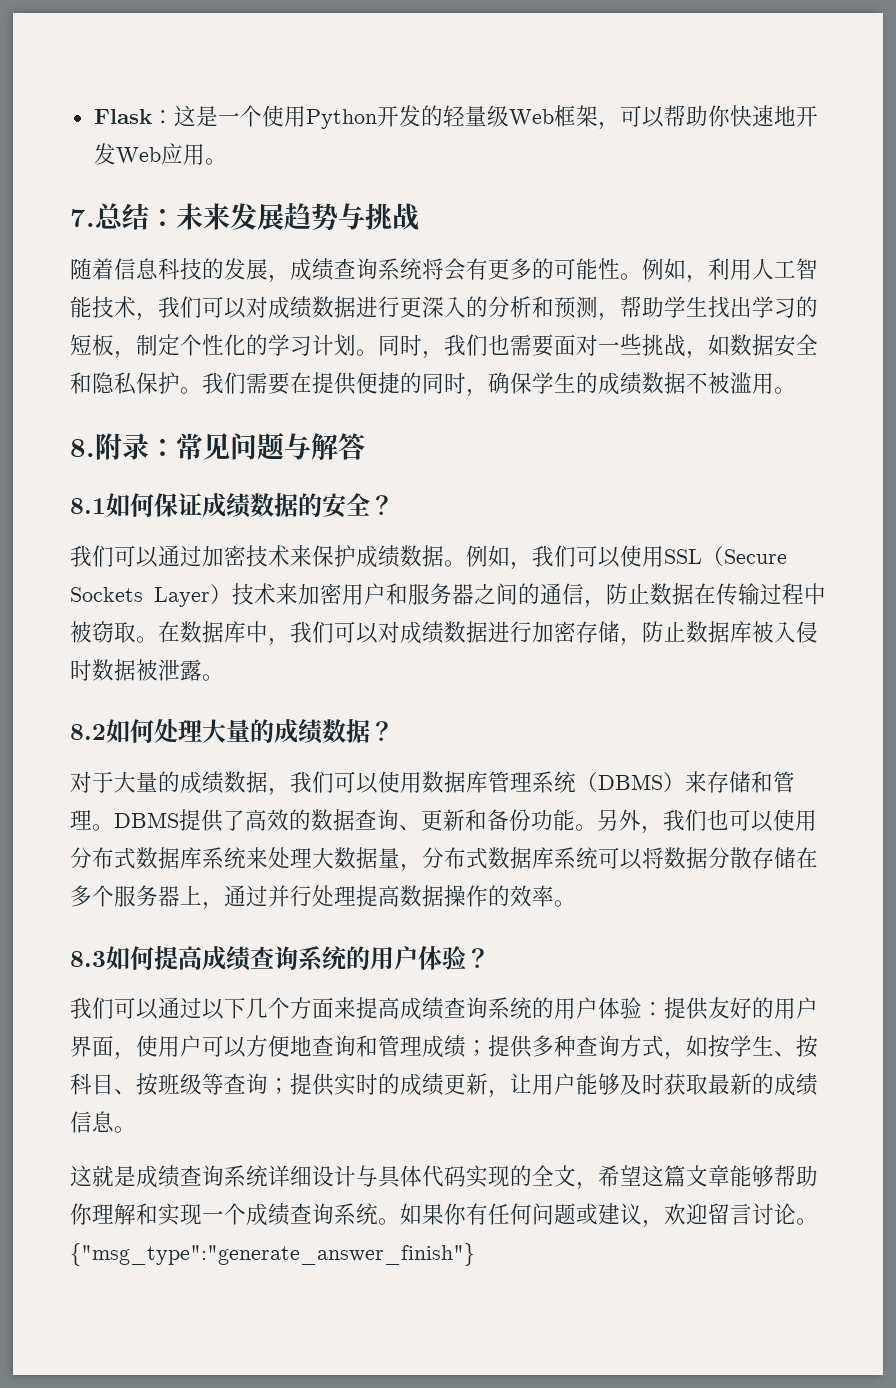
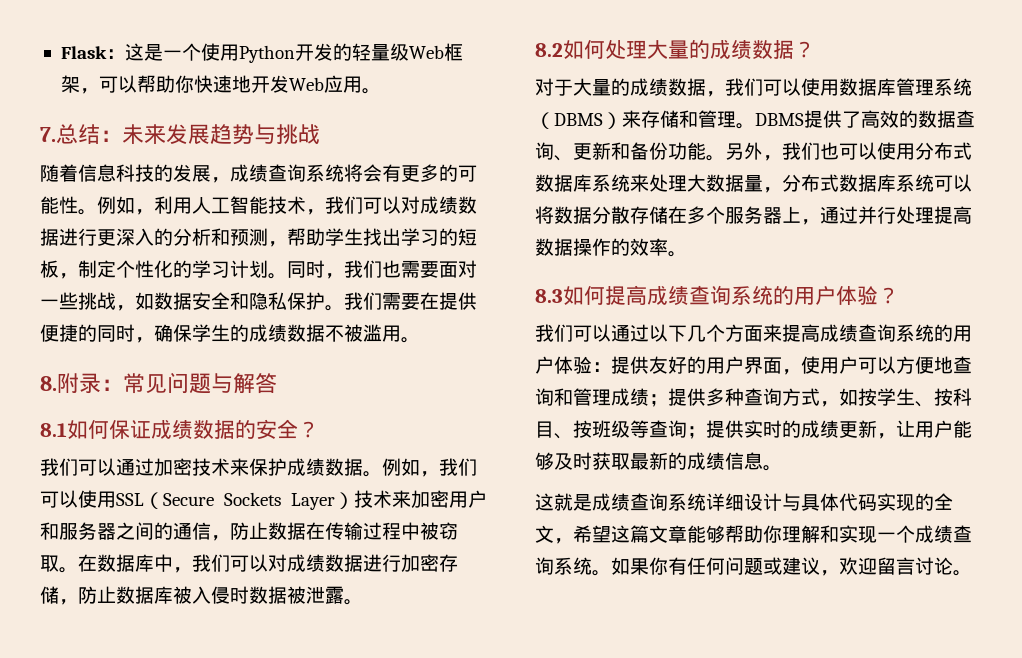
[70,1243,475,1266] {"msg_type":"generate_answer_finish"} -> (972, 573) none

